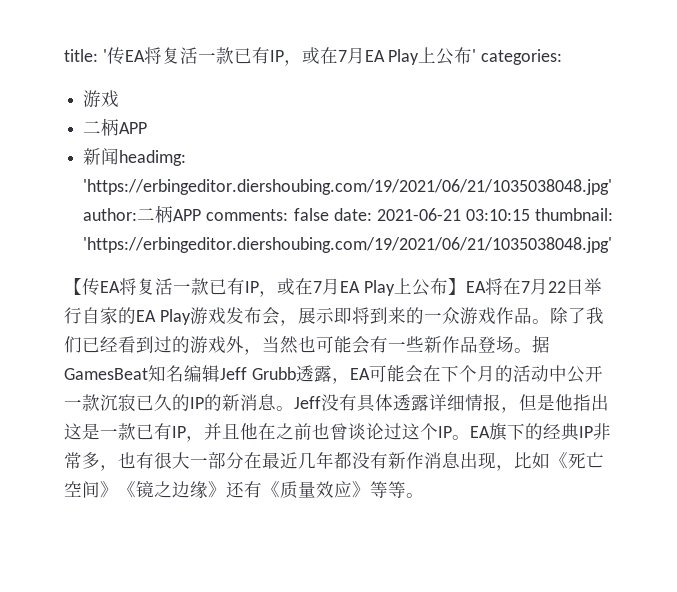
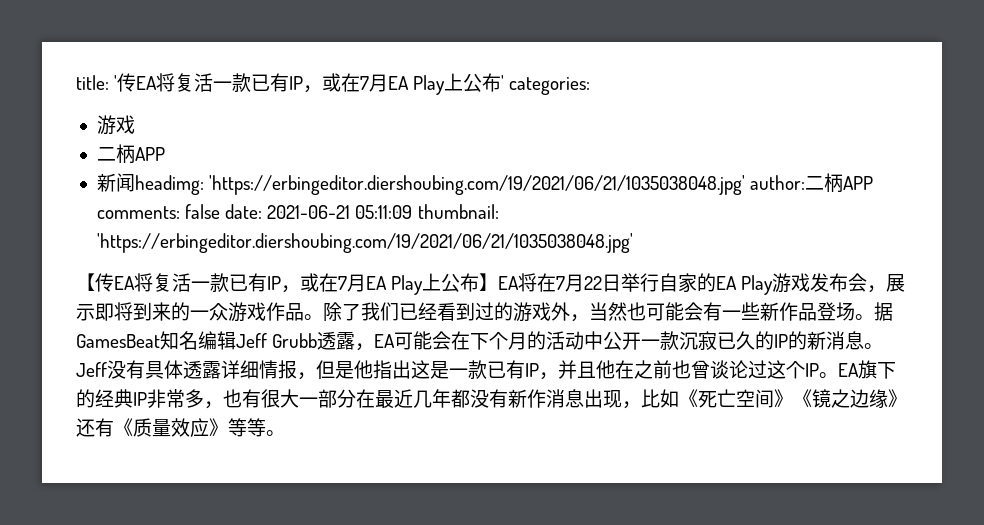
[465,209,530,221] 03:10:15 -> [355,205,413,219] 05:11:09

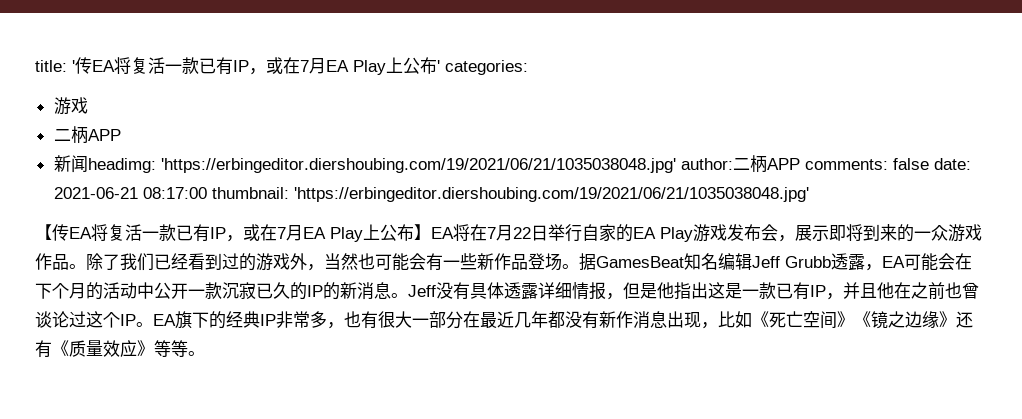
[355,205,413,219] 05:11:09 -> [142,187,207,199] 08:17:00

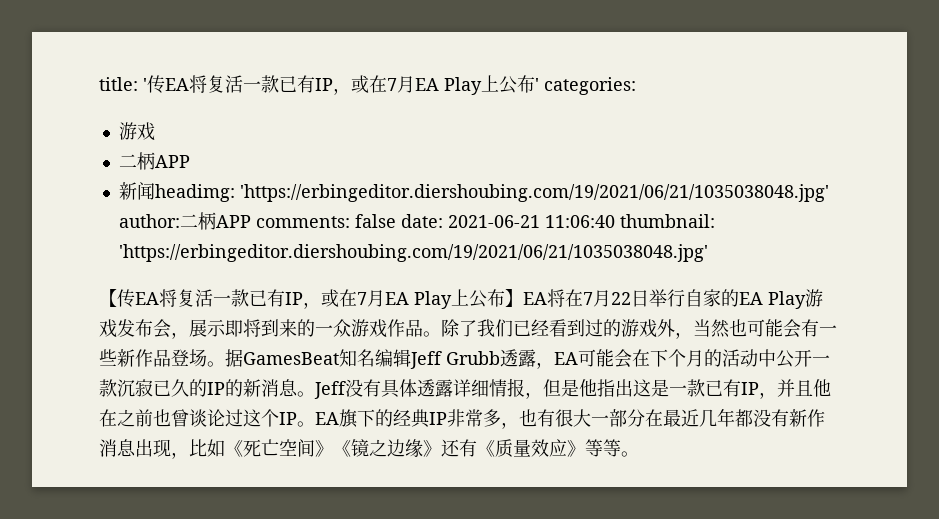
[142,187,207,199] 08:17:00 -> [544,215,615,228] 11:06:40

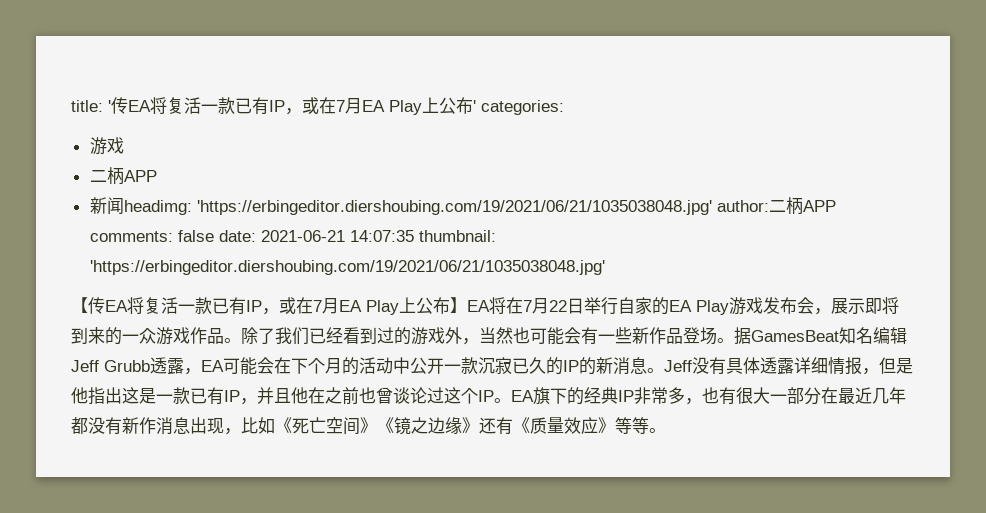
[544,215,615,228] 11:06:40 -> [349,230,414,242] 14:07:35

